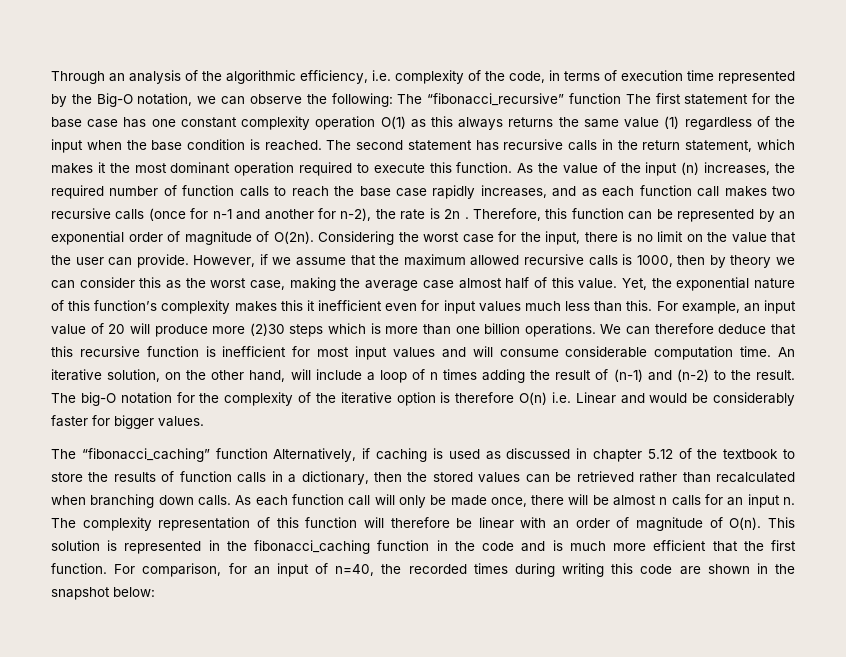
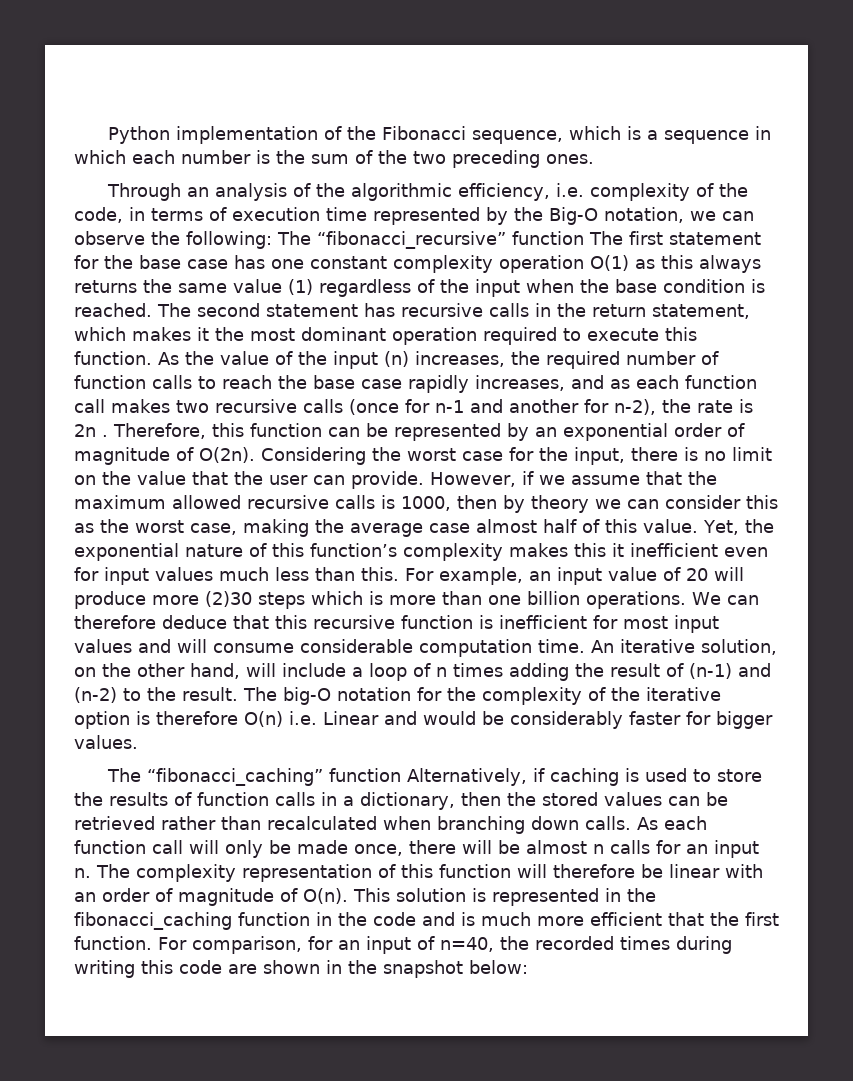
(51, 77) none -> [107,126,771,144] [74,150,594,168] Python implementation of the Fibonacci sequence, which is a sequence in which each number is the sum of the two preceding ones. //
[485,448,779,462] as discussed in chapter 5.12 of the textbook -> (687, 775) none

